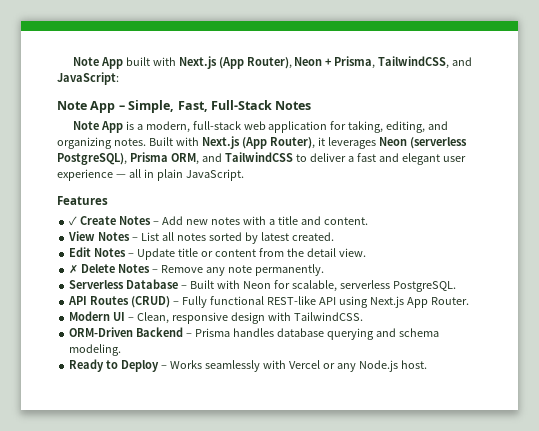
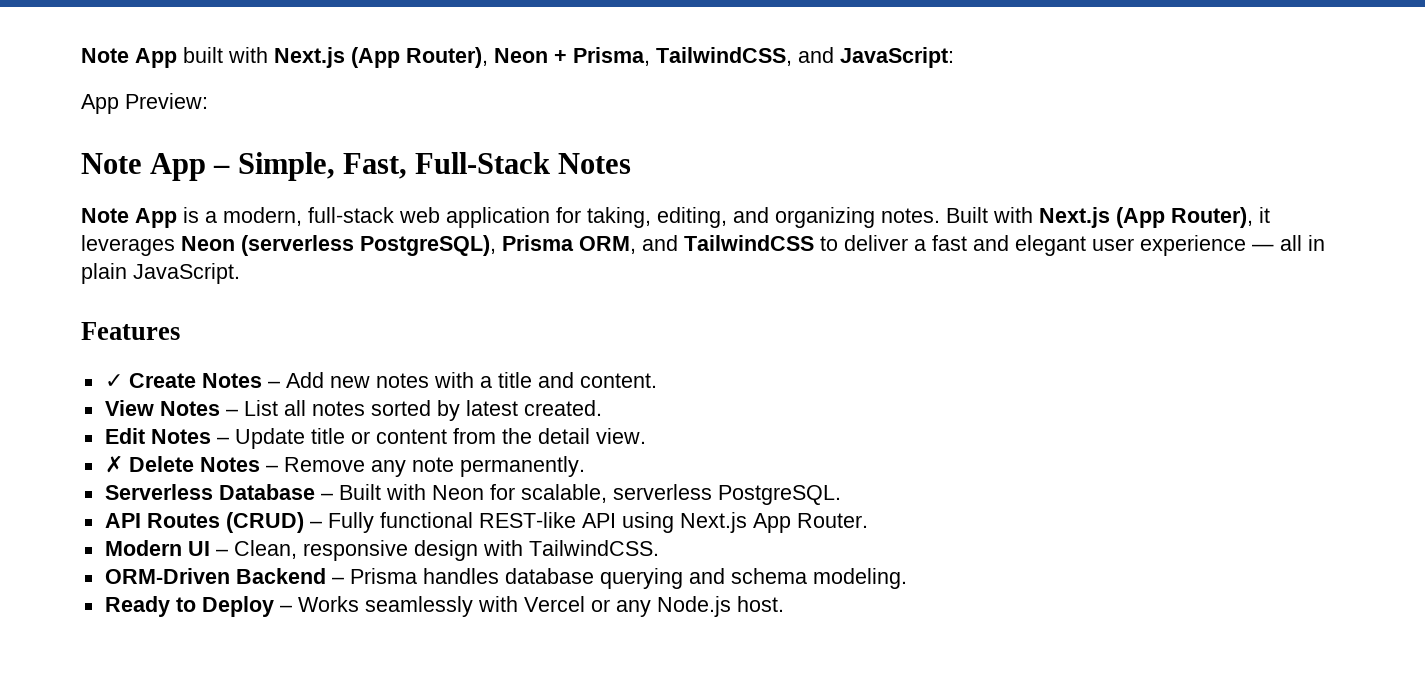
(119, 78) none -> [81,93,208,114] // App Preview:

